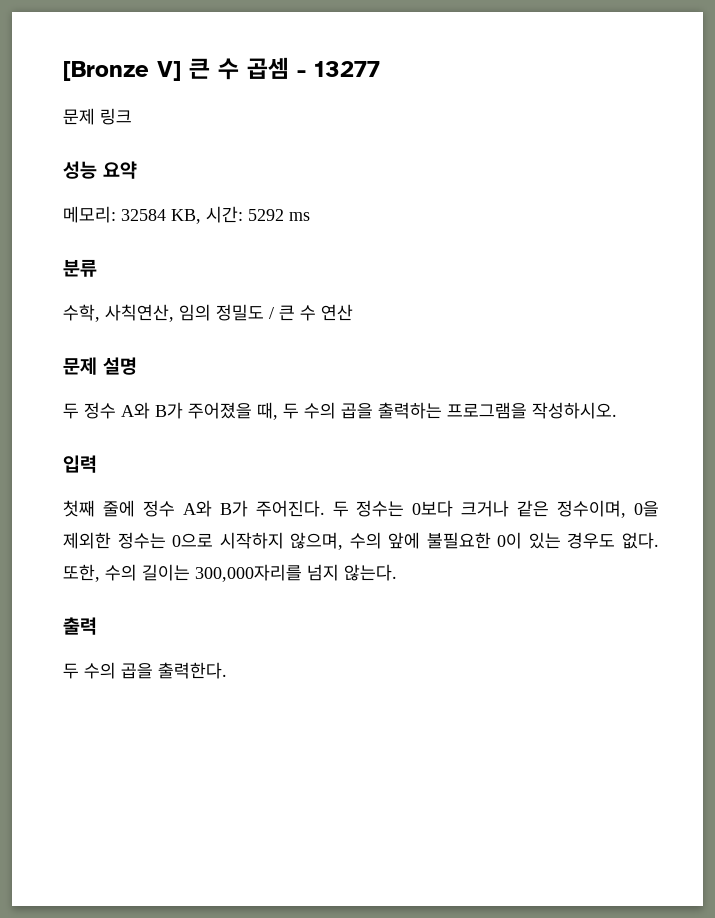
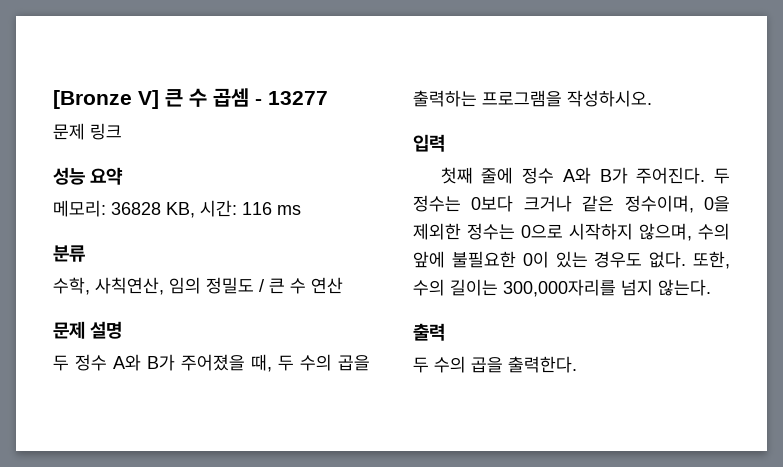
[121,209,166,221] 32584 -> [111,202,161,215] 36828
[248,209,284,221] 5292 -> [242,202,272,215] 116

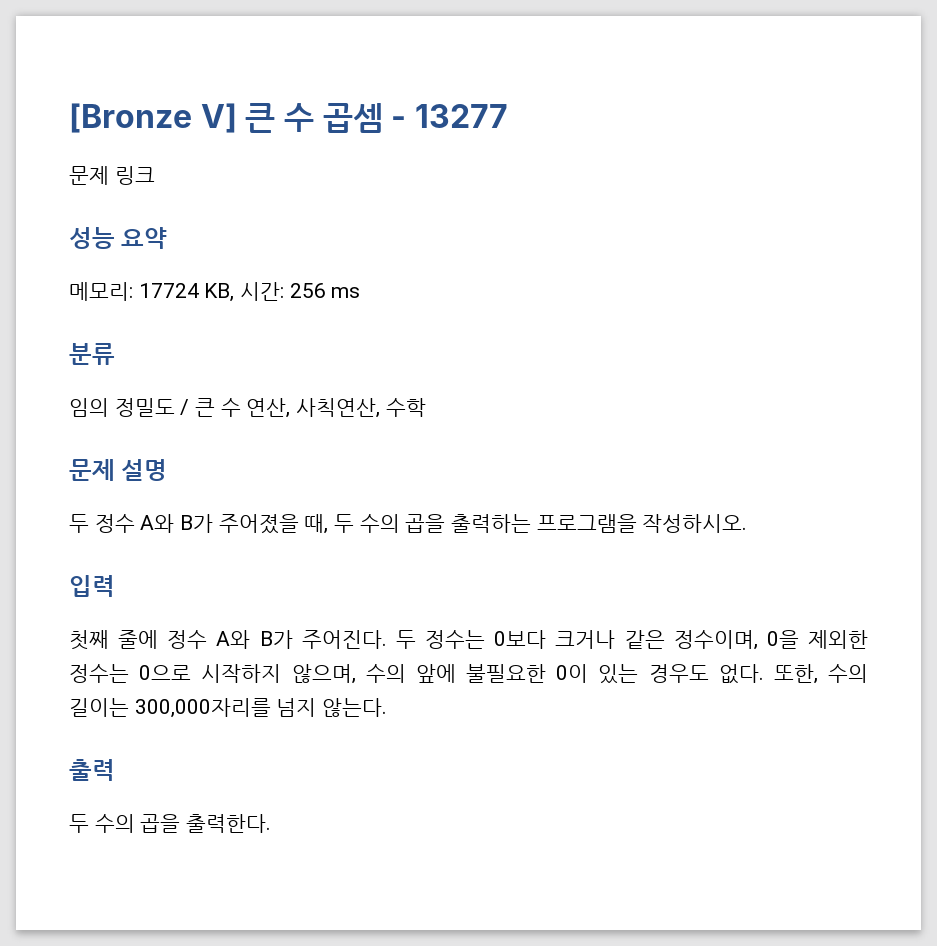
[111,202,161,215] 36828 -> [138,283,199,298] 17724
[242,202,272,215] 116 -> [289,283,326,298] 256
[53,277,164,295] 수학, 사칙연산, -> (115, 354) none
[311,277,343,294] 연산 -> [246,398,426,418] 연산, 사칙연산, 수학

